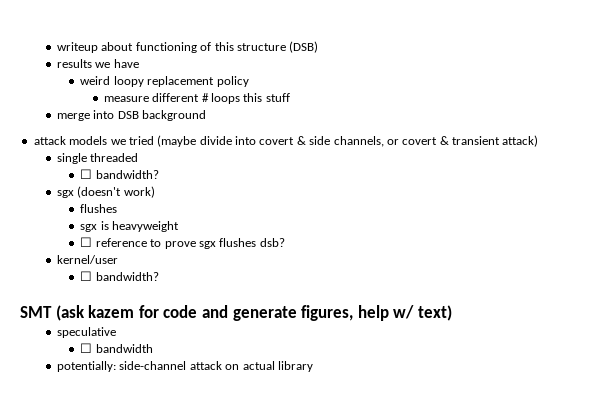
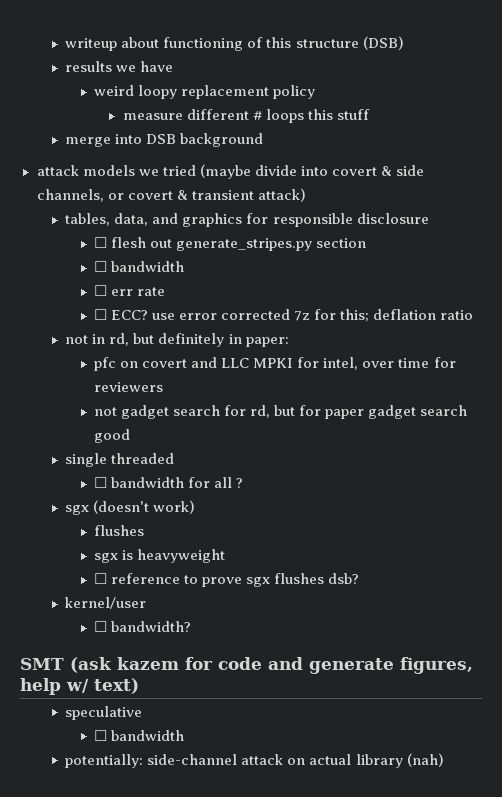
(539, 141) none -> [65,213,429,227] [94,237,367,251] [94,261,185,272] [94,285,166,296] [94,309,474,322] [65,333,289,347] [94,357,456,371] [94,382,164,392] [94,405,468,419] [94,429,131,443] // tables, data, and graphics for responsible disclosure // ☐ flesh out generate_stripes.py section // ☐ bandwidth // ☐ err rate // ☐ ECC? use error corrected 7z for this; deflation ratio // not in rd, but definitely in paper: // pfc on covert and LLC MPKI for intel, over time for reviewers // not gadget search for rd, but for paper gadget search good
[95,170,159,179] bandwidth? -> [111,477,244,488] bandwidth for all ?
(313, 366) none -> [406,753,444,767] (nah)

